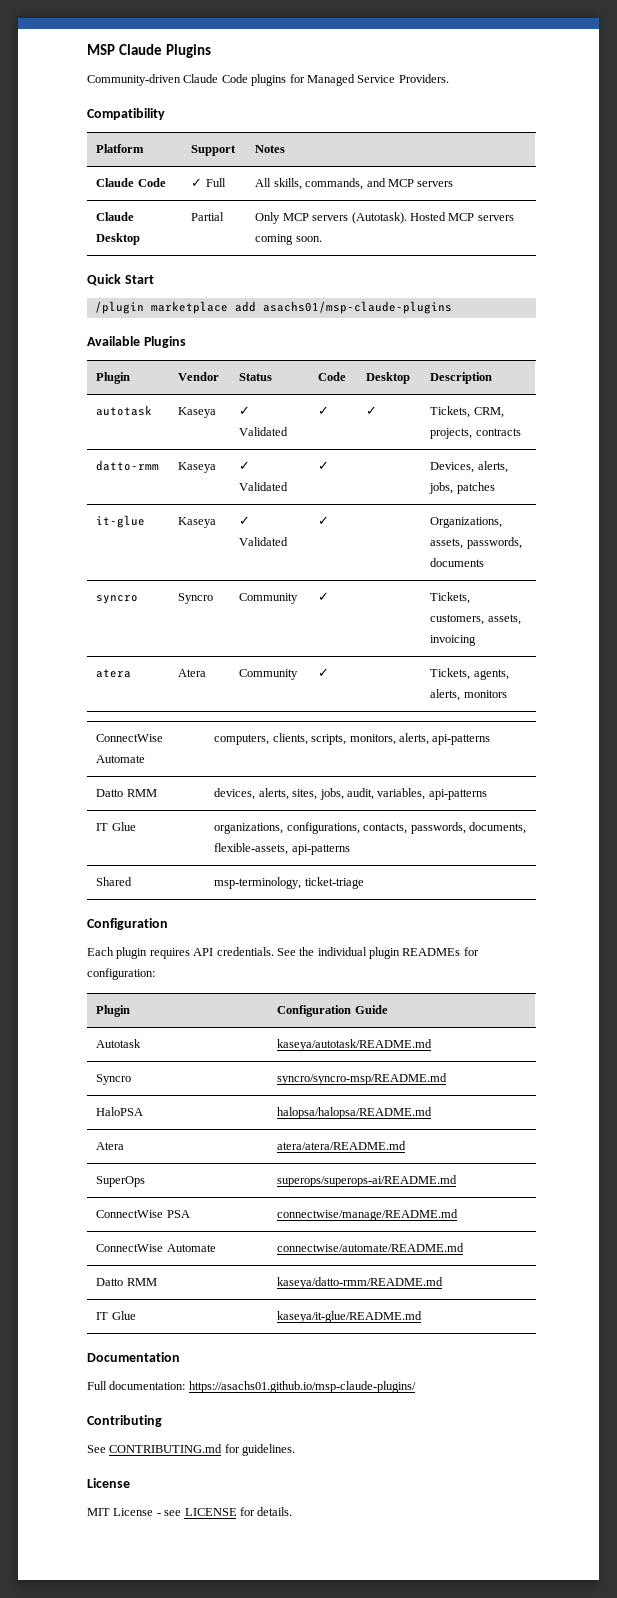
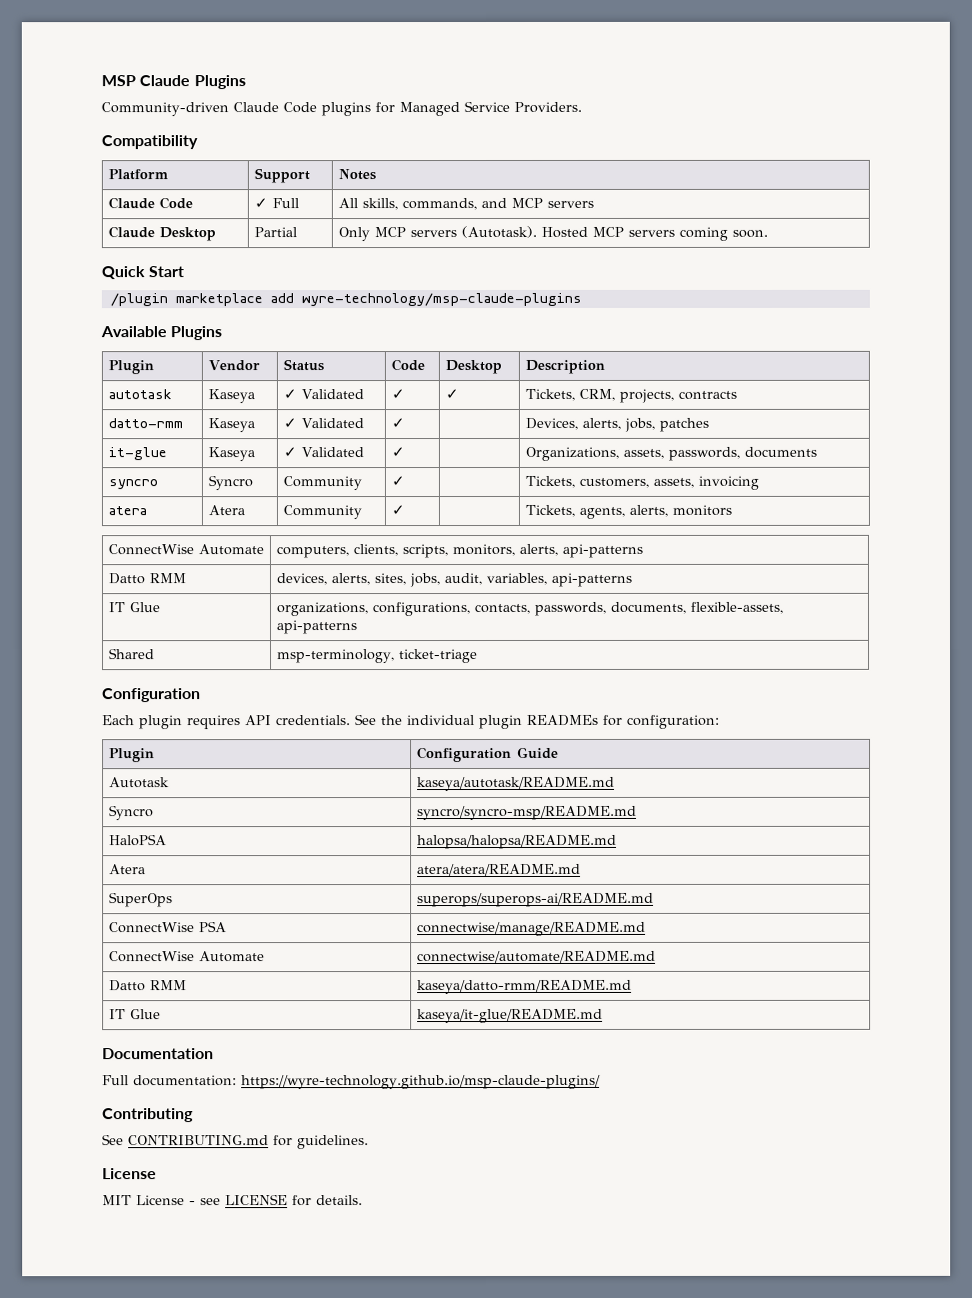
[262,301,452,314] asachs01/msp-claude-plugins -> [300,292,582,307] wyre-technology/msp-claude-plugins
[188,1381,416,1393] https://asachs01.github.io/msp-claude-plugins/ -> [241,1074,601,1090] https://wyre-technology.github.io/msp-claude-plugins/

